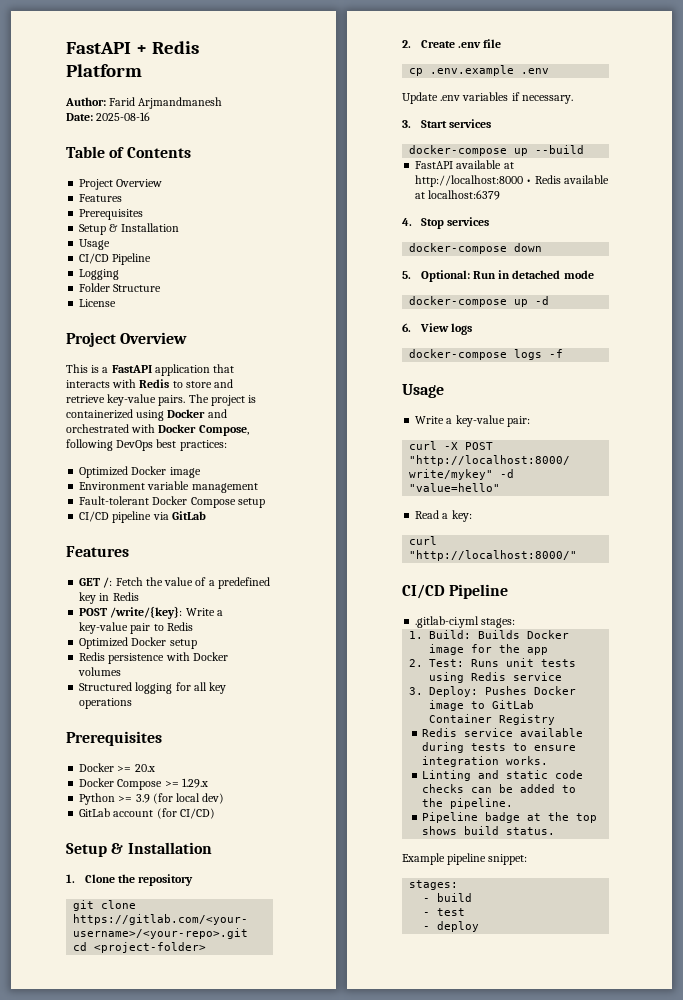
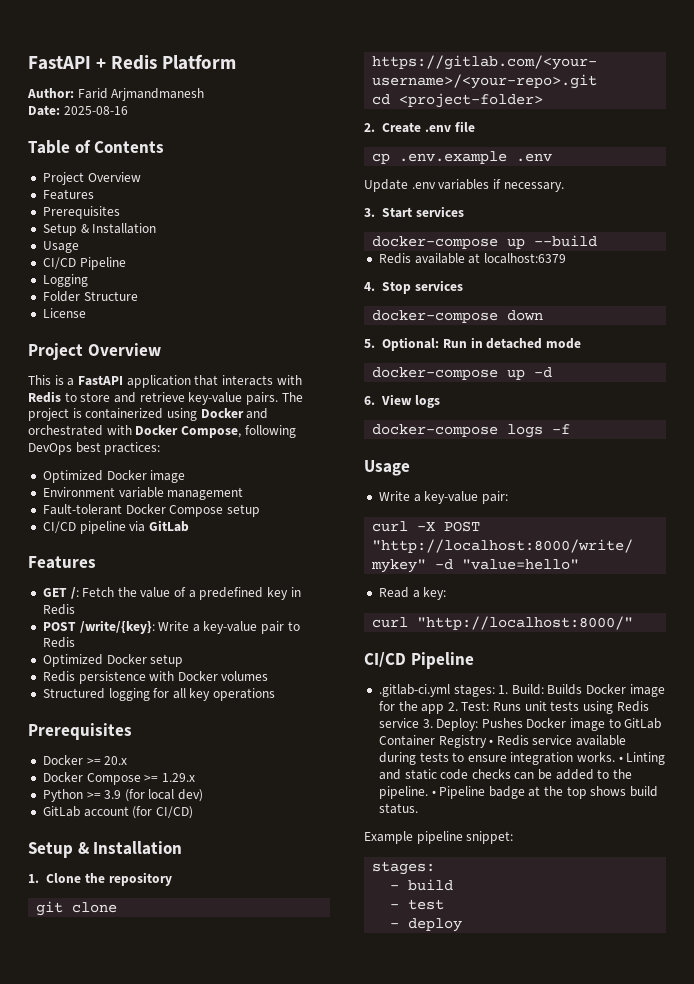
[415,160,514,169] [415,175,532,187] FastAPI available at http://localhost:8000 • -> (598, 241) none
(516, 623) // -> (495, 690) none
(549, 651) // -> (445, 709) none
(563, 676) // -> (419, 723) none
(556, 719) // -> [489,739,494,745] •
(549, 760) // -> [618,756,623,762] •
(514, 803) // -> [431,790,436,796] •

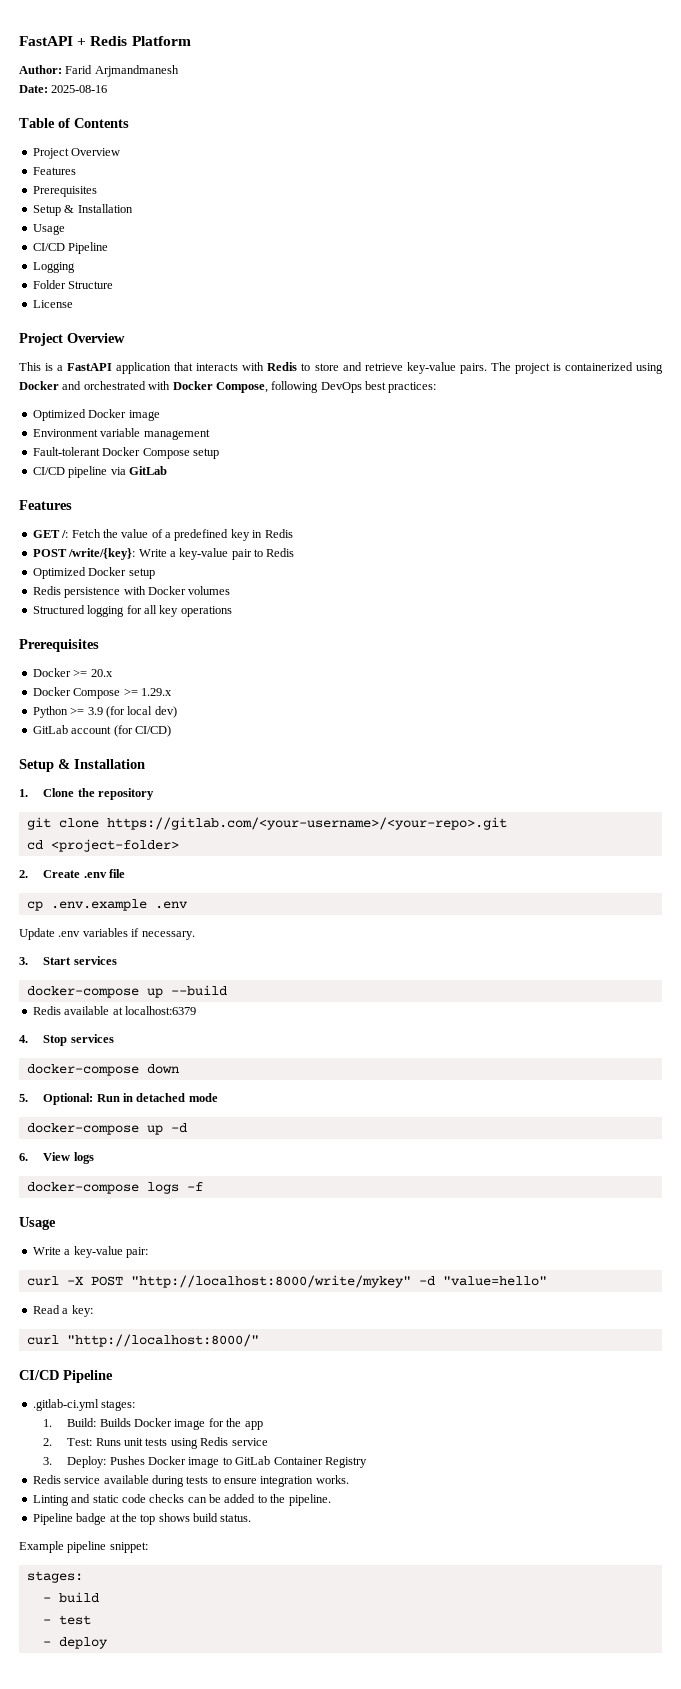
(495, 690) none -> (136, 1405) //
(445, 709) none -> (263, 1425) //
(419, 723) none -> (268, 1442) //
[489,739,494,745] • -> (367, 1462) //
[618,756,623,762] • -> (349, 1479) //
[431,790,436,796] • -> (331, 1500) //

